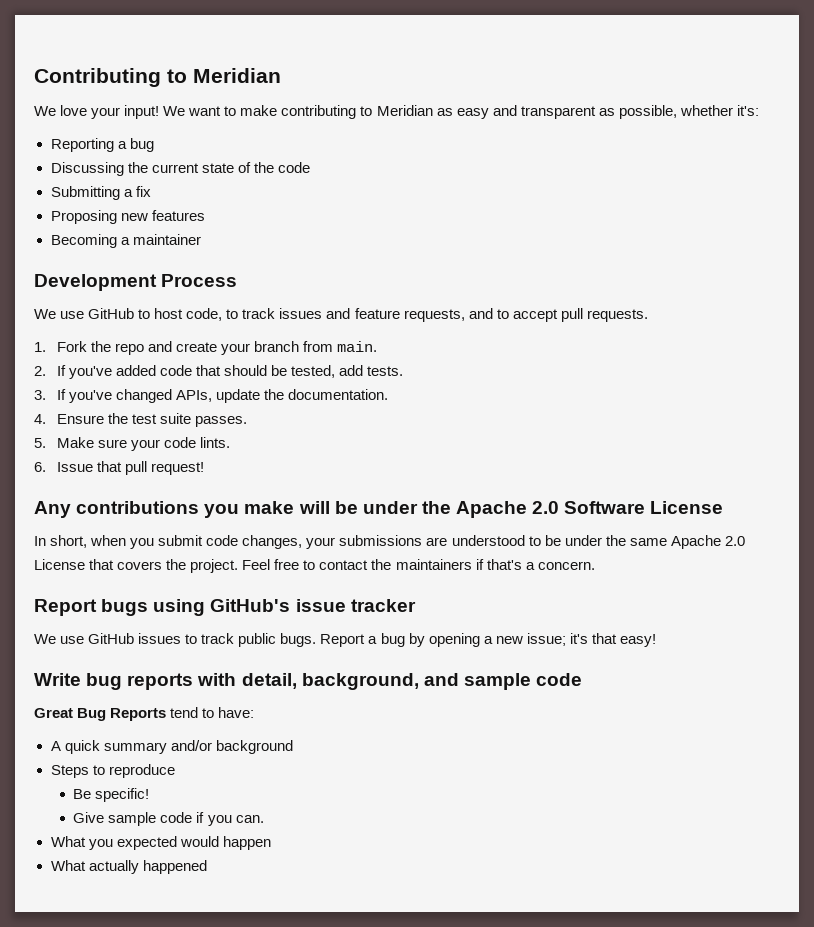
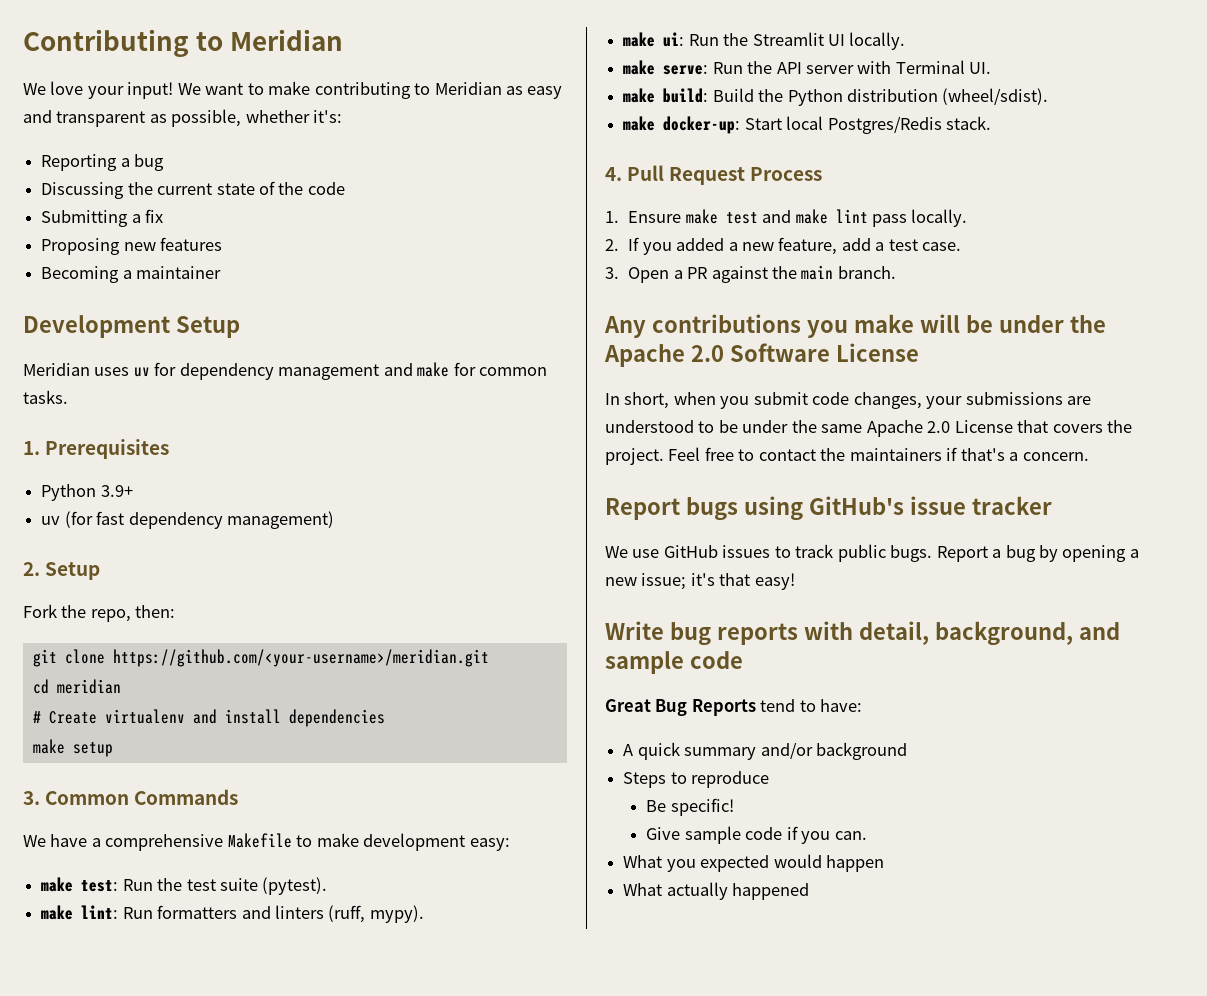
[161,274,238,287] [34,308,648,322] [34,341,378,355] [34,365,404,379] [34,389,389,403] [34,413,248,427] [34,437,231,451] [34,461,204,475] Process // We use GitHub to host code, to track issues and feature requests, and to accept pull requests. // 1. Fork the repo and create your branch from main. // 2. If you've added code that should be tested, add tests. // 3. If you've changed APIs, update the documentation. // 4. Ensure the test suite passes. // 5. Make sure your code lints. // 6. Issue that pull request! -> [175,316,240,338] [23,362,548,380] [23,390,68,404] [23,439,170,459] [41,484,133,501] [41,511,334,529] [23,562,101,580] [23,604,176,622] [32,649,489,667] [32,679,121,694] [32,709,385,727] [32,739,113,757] [23,789,239,805] [23,833,510,851] [41,877,328,895] [41,905,424,923] [623,32,906,50] [623,60,992,75] [623,88,1049,106] [623,116,991,134] [605,165,823,185] [605,209,968,227] [605,237,962,255] [605,265,896,283] Setup // Meridian uses uv for dependency management and make for common tasks. // 1. Prerequisites // Python 3.9+ // uv (for fast dependency management) // 2. Setup // Fork the repo, then: // git clone https://github.com/<your-username>/meridian.git // cd meridian // # Create virtualenv and install dependencies // make setup // 3. Common Commands // We have a comprehensive Makefile to make development easy: // make test: Run the test suite (pytest). // make lint: Run formatters and linters (ruff, mypy). // make ui: Run the Streamlit UI locally. // make serve: Run the API server with Terminal UI. // make build: Build the Python distribution (wheel/sdist). // make docker-up: Start local Postgres/Redis stack. // 4. Pull Request Process // 1. Ensure make test and make lint pass locally. // 2. If you added a new feature, add a test case. // 3. Open a PR against the main branch.

